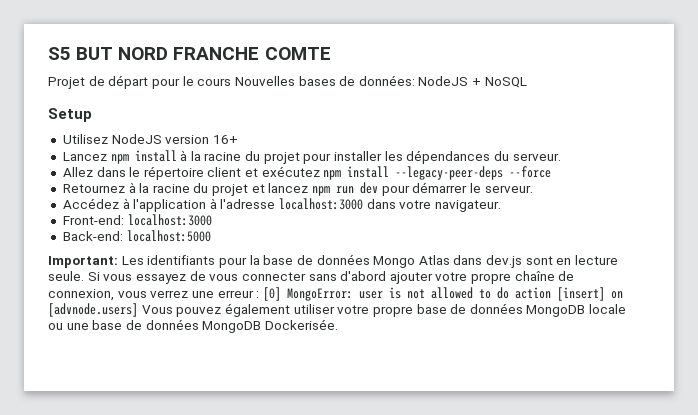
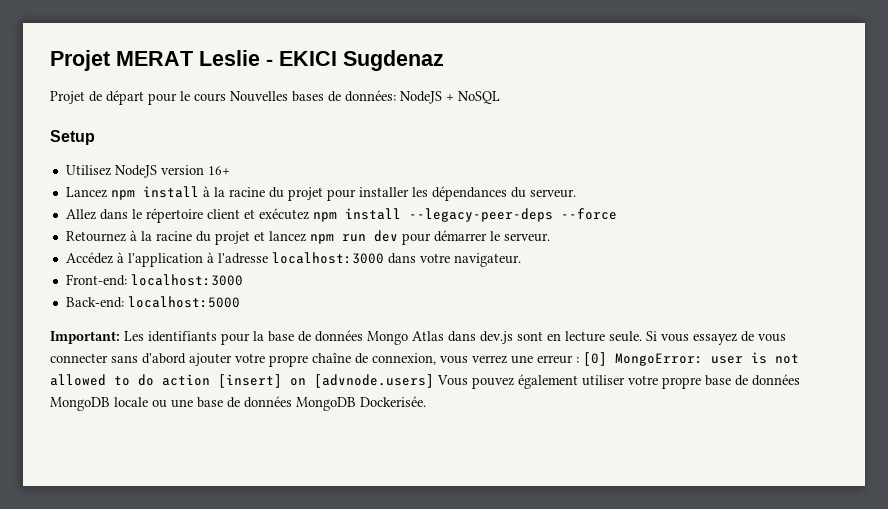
[48,47,331,60] S5 BUT NORD FRANCHE COMTE -> [50,50,444,71] Projet MERAT Leslie - EKICI Sugdenaz

